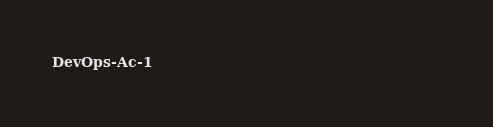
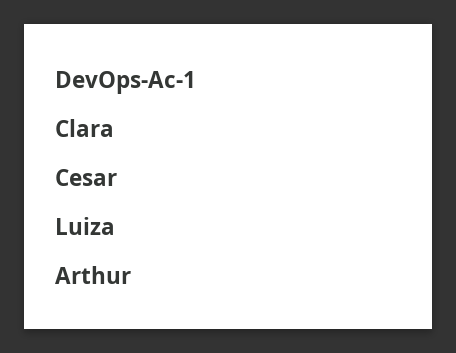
(153, 63) none -> [55,119,114,137] [55,169,117,186] [55,217,115,235] [55,266,131,284] // Clara // Cesar // Luiza // Arthur

